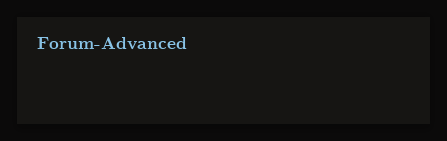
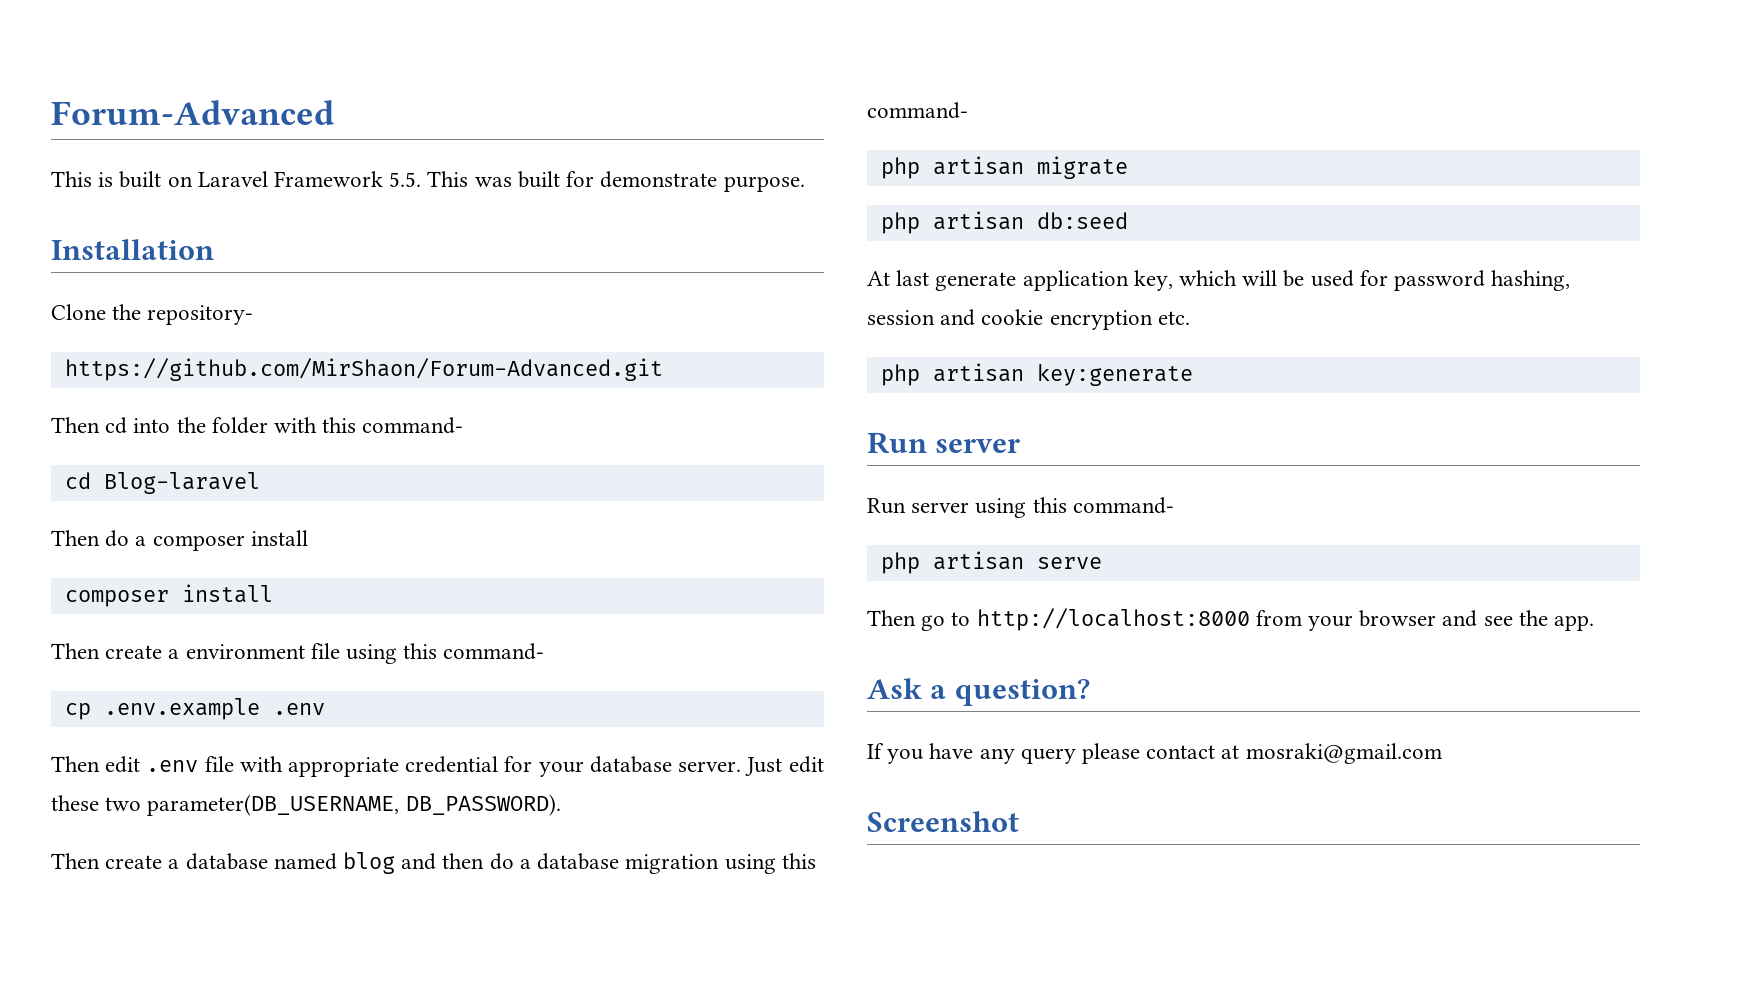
(187, 43) none -> [51,171,805,192] [51,239,214,260] [51,304,254,325] [64,358,663,381] [51,417,464,434] [64,472,260,494] [51,530,308,551] [64,584,273,607] [51,643,545,664] [64,698,325,720] [51,756,824,777] [51,794,561,816] [51,852,816,874] [867,102,968,119] [880,156,1128,179] [880,211,1128,234] [867,270,1571,291] [867,309,1190,330] [880,363,1193,386] [867,432,1021,454] [867,497,1174,518] [880,551,1102,574] [867,608,1595,631] [867,678,1090,706] [867,743,1442,764] [867,811,1019,832] // This is built on Laravel Framework 5.5. This was built for demonstrate purpose. // Installation // Clone the repository- // https://github.com/MirShaon/Forum-Advanced.git // Then cd into the folder with this command- // cd Blog-laravel // Then do a composer install // composer install // Then create a environment file using this command- // cp .env.example .env // Then edit .env file with appropriate credential for your database server. Just edit these two parameter(DB_USERNAME, DB_PASSWORD). // Then create a database named blog and then do a database migration using this command- // php artisan migrate // php artisan db:seed // At last generate application key, which will be used for password hashing, session and cookie encryption etc. // php artisan key:generate // Run server // Run server using this command- // php artisan serve // Then go to http://localhost:8000 from your browser and see the app. // Ask a question? // If you have any query please contact at mosraki@gmail.com // Screenshot

